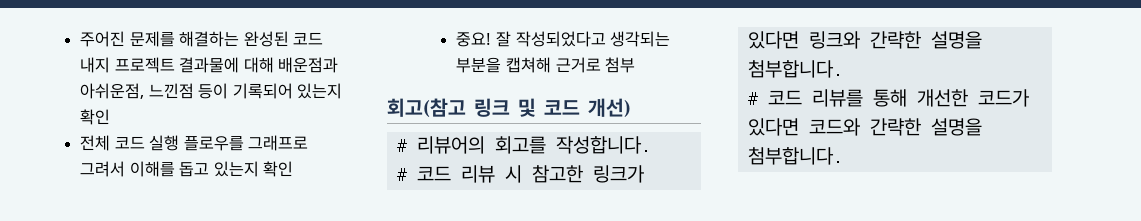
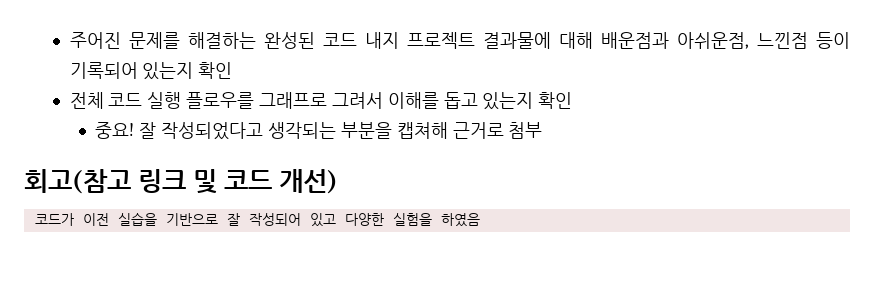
[397,136,652,156] [397,165,645,185] [748,31,983,49] [748,60,844,80] [748,89,1030,109] [748,118,983,136] [748,147,844,167] # 리뷰어의 회고를 작성합니다. // # 코드 리뷰 시 참고한 링크가 있다면 링크와 간략한 설명을 첨부합니다. // # 코드 리뷰를 통해 개선한 코드가 있다면 코드와 간략한 설명을 첨부합니다. -> [34,213,480,227] 코드가 이전 실습을 기반으로 잘 작성되어 있고 다양한 실험을 하였음

